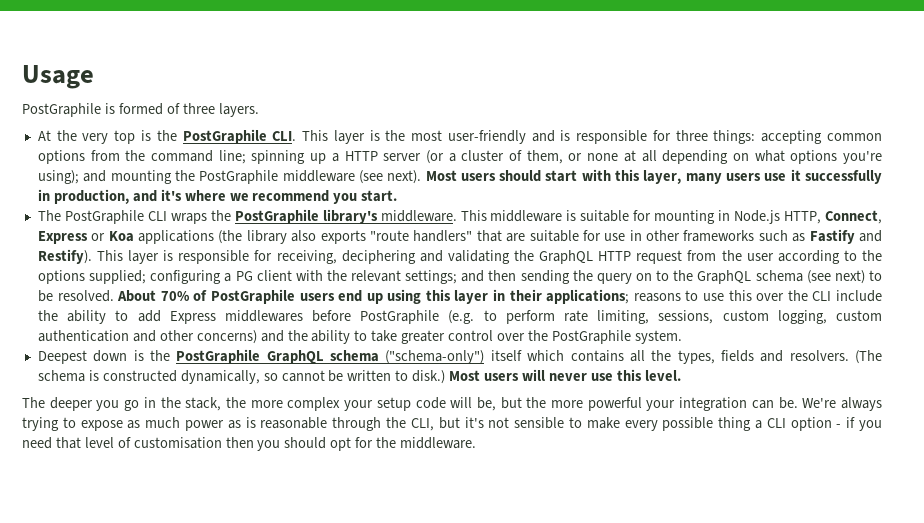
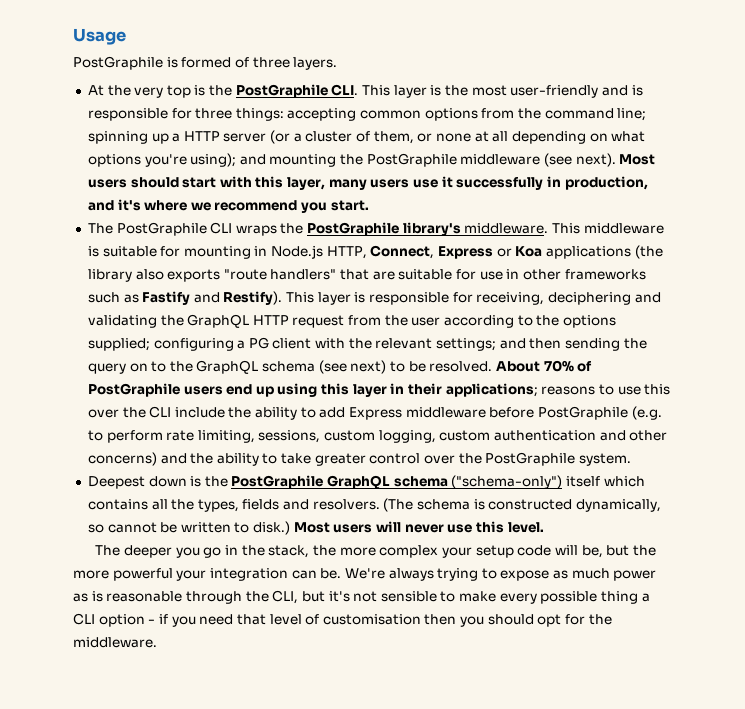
[224,310,303,322] middlewares -> [405,407,486,418] middleware

